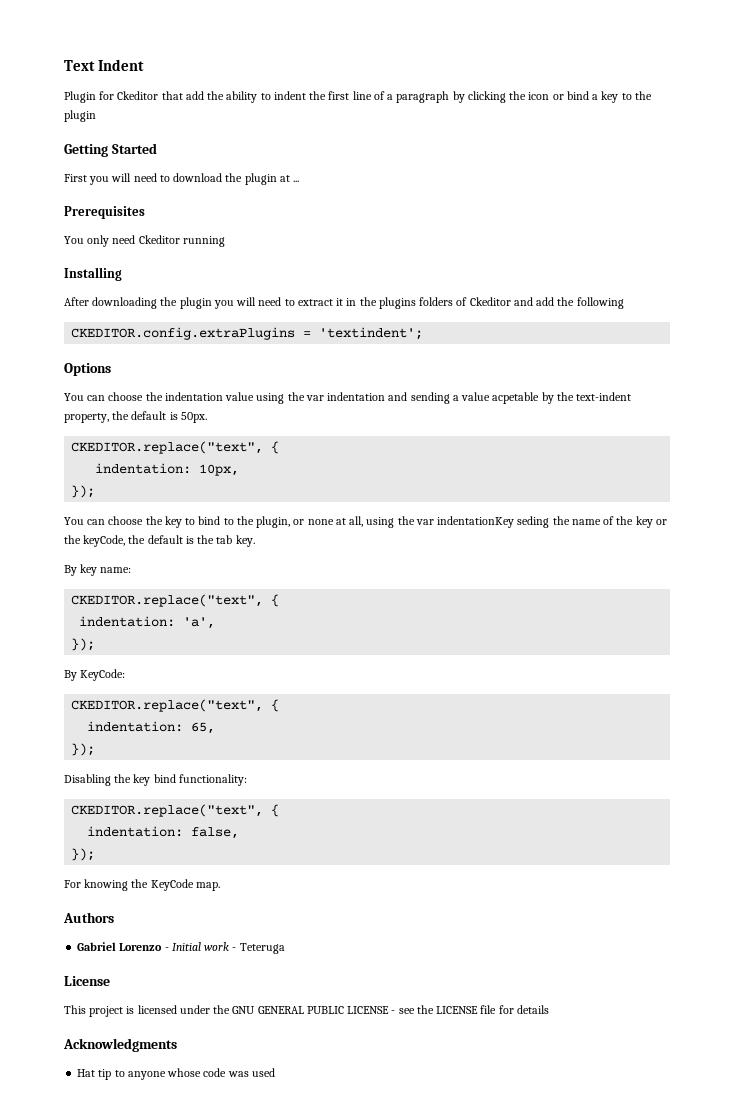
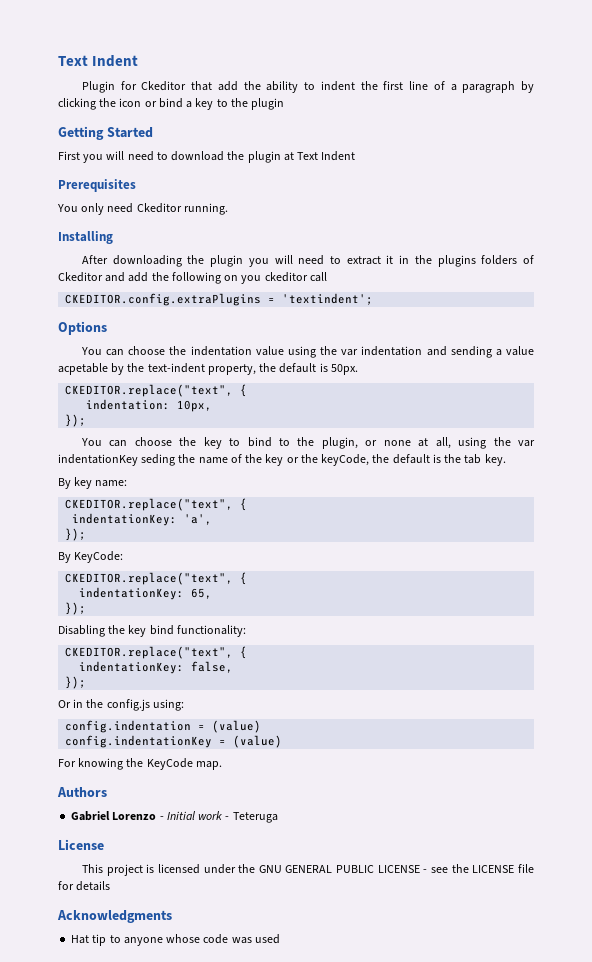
[293,180,300,182] ... -> [297,151,356,161] Text Indent
[182,236,225,247] running -> [183,203,228,215] running.
(624, 303) none -> [224,272,327,284] on you ckeditor call
[79,616,176,627] indentation: -> [72,513,178,526] indentationKey:
[87,721,184,732] indentation: -> [79,587,185,600] indentationKey:
[87,826,184,837] indentation: -> [79,661,185,674] indentationKey:
(96, 854) none -> [58,699,184,711] [65,720,262,733] [65,735,283,748] // Or in the config.js using: // config.indentation = (value) // config.indentationKey = (value)

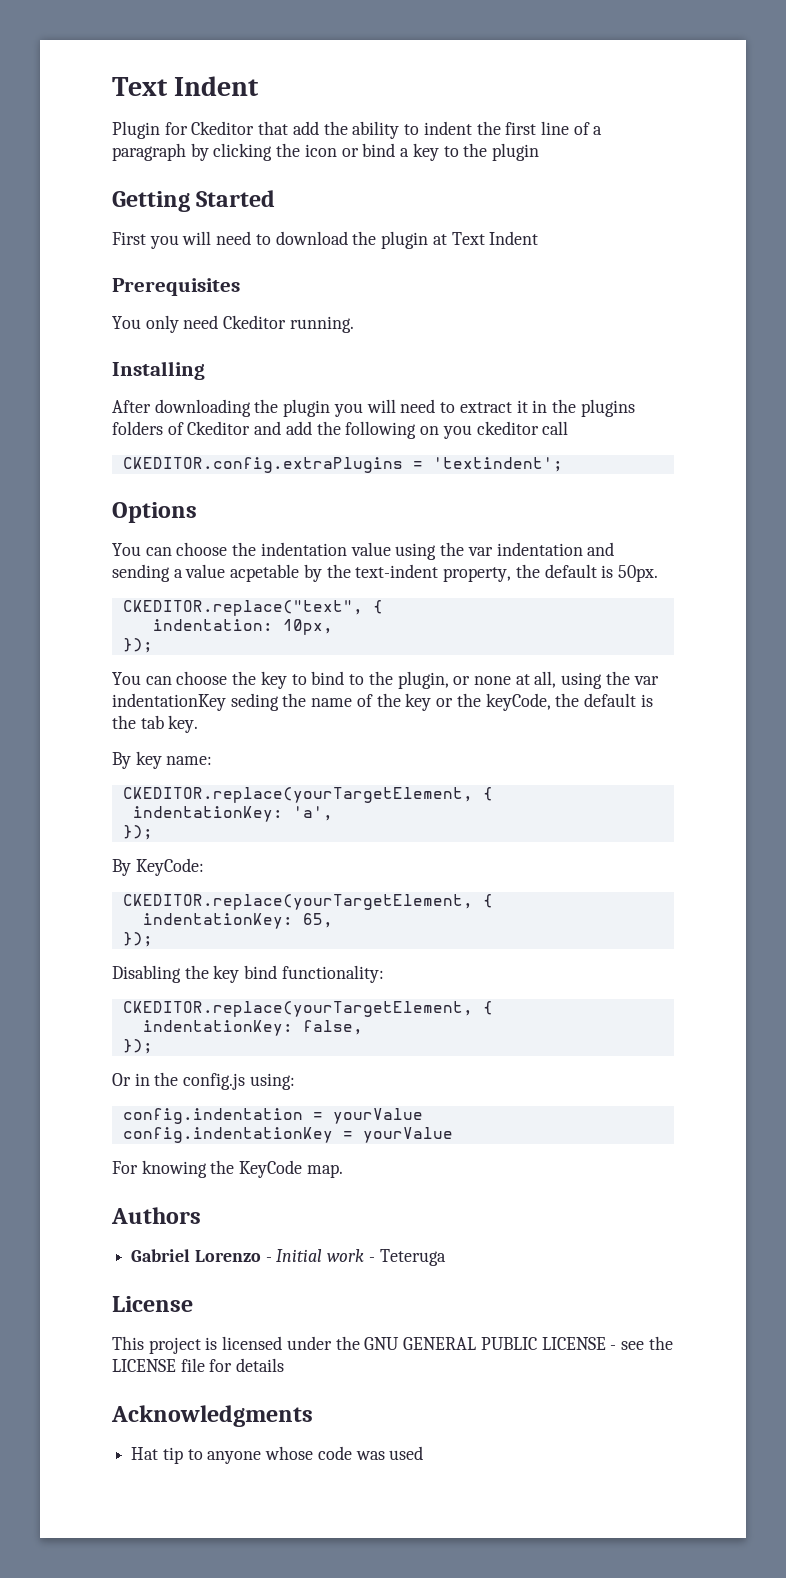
[65,498,234,511] CKEDITOR.replace("text", -> [122,787,473,803] CKEDITOR.replace(yourTargetElement,
[65,572,234,585] CKEDITOR.replace("text", -> [122,894,473,910] CKEDITOR.replace(yourTargetElement,
[65,646,234,659] CKEDITOR.replace("text", -> [122,1001,473,1017] CKEDITOR.replace(yourTargetElement,
[212,720,262,733] (value) -> [332,1108,423,1124] yourValue
[233,735,283,748] (value) -> [362,1127,453,1143] yourValue

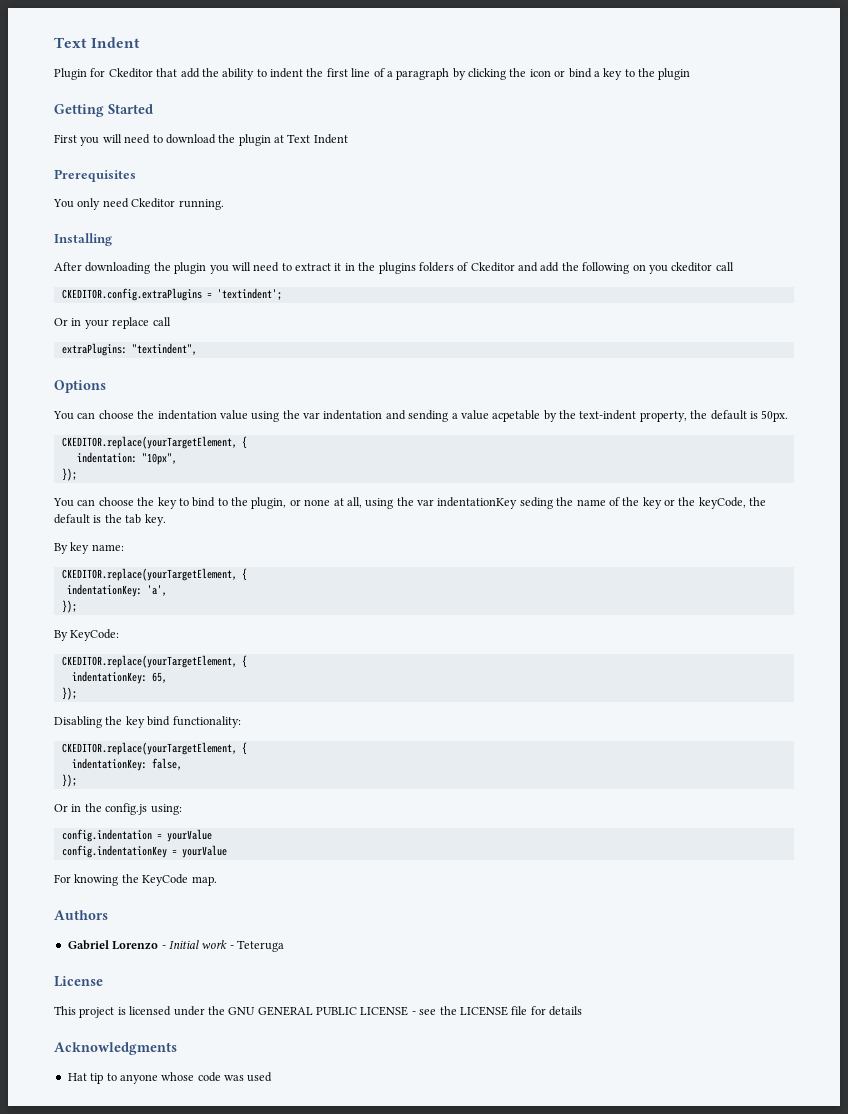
(563, 464) none -> [54,317,171,329] [61,343,197,356] // Or in your replace call // extraPlugins: "textindent",
[122,600,363,616] CKEDITOR.replace("text", -> [61,436,237,449] CKEDITOR.replace(yourTargetElement,
[282,619,333,635] 10px, -> [141,453,177,465] "10px",

